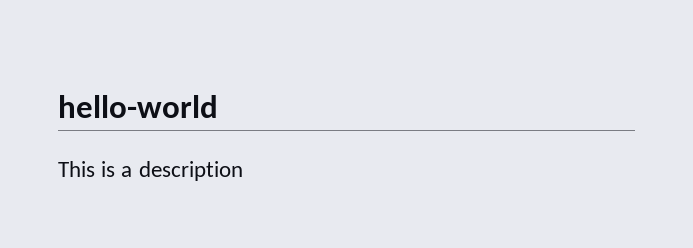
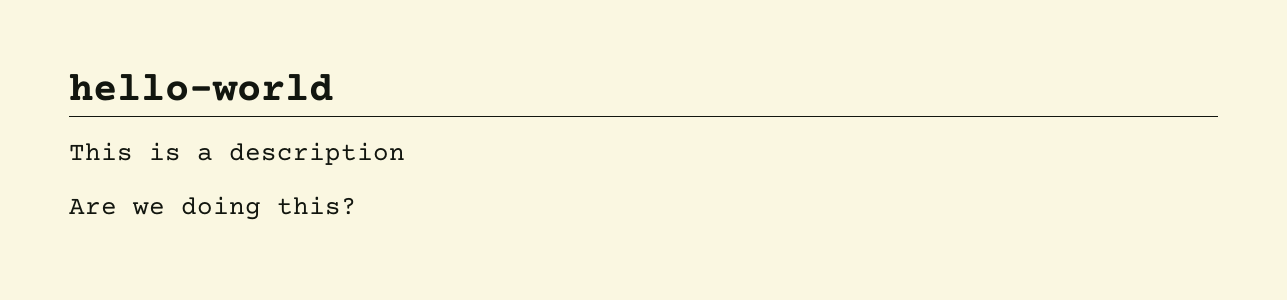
(243, 171) none -> [69,196,357,220] // Are we doing this?

